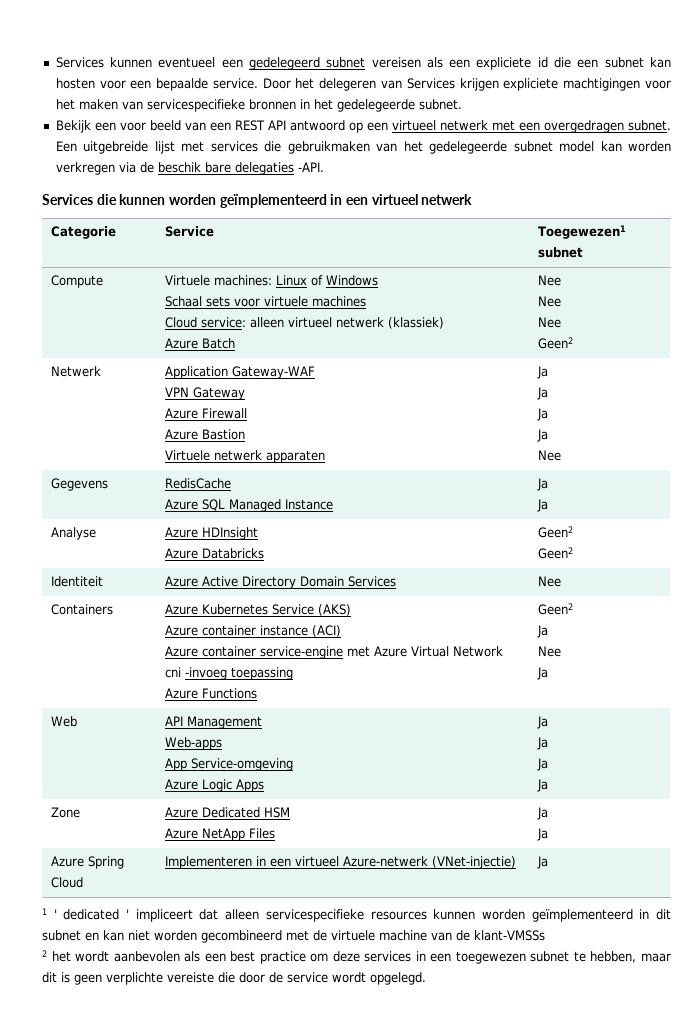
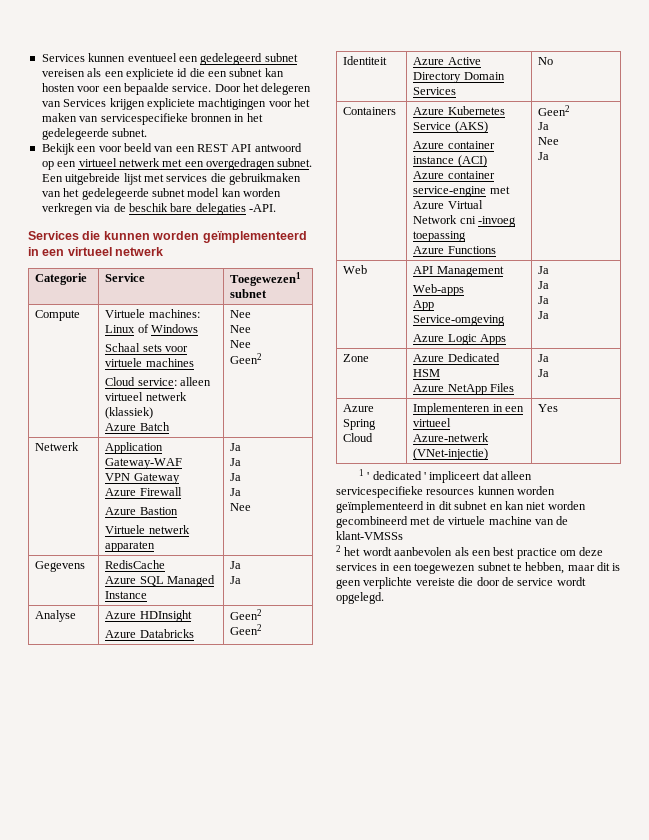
[537,576,561,587] Nee -> [538,57,554,65] No
[536,856,548,869] Ja -> [538,404,559,412] Yes

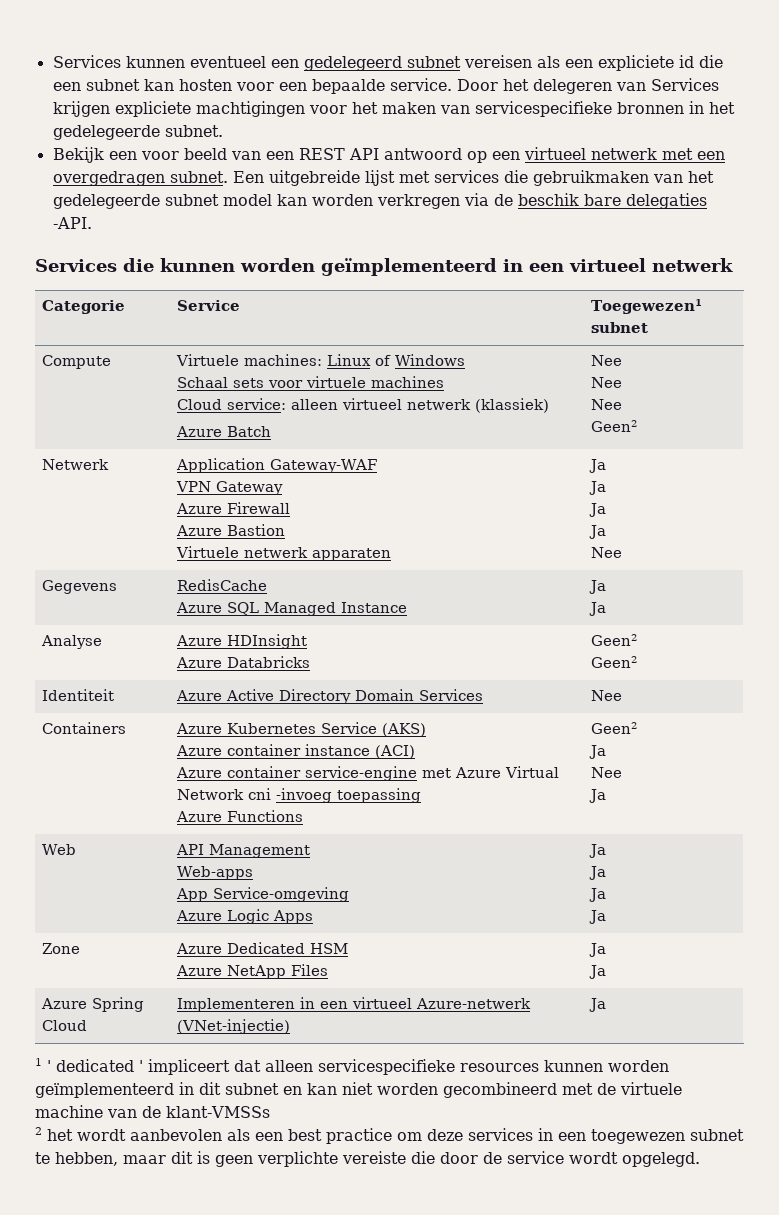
[538,57,554,65] No -> [590,690,622,701] Nee
[538,404,559,412] Yes -> [588,998,606,1012] Ja

